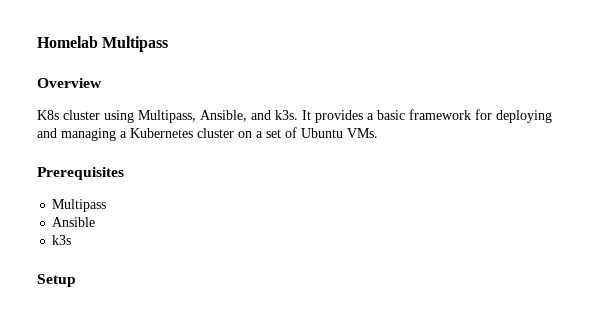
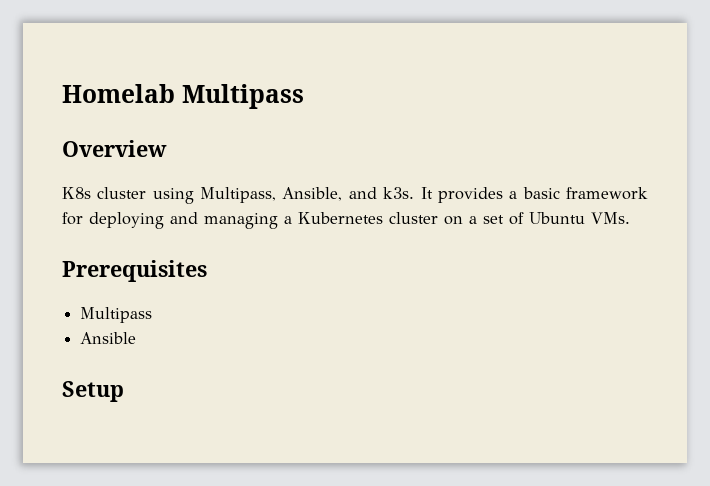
[52,235,72,245] // k3s -> (137, 338) none

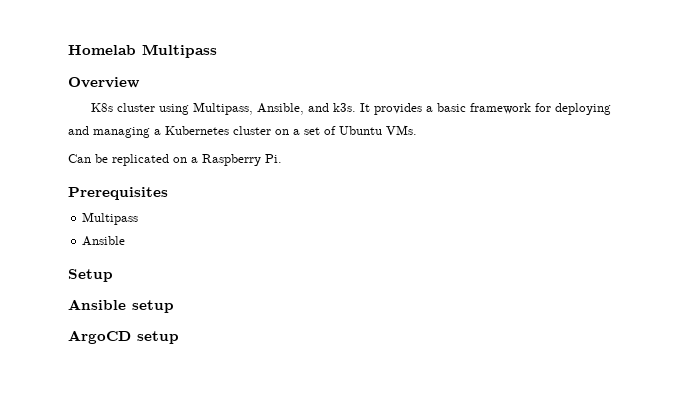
(630, 218) none -> [68,154,282,166] // Can be replicated on a Raspberry Pi.
(124, 391) none -> [68,299,174,313] [68,330,179,344] // Ansible setup // ArgoCD setup

